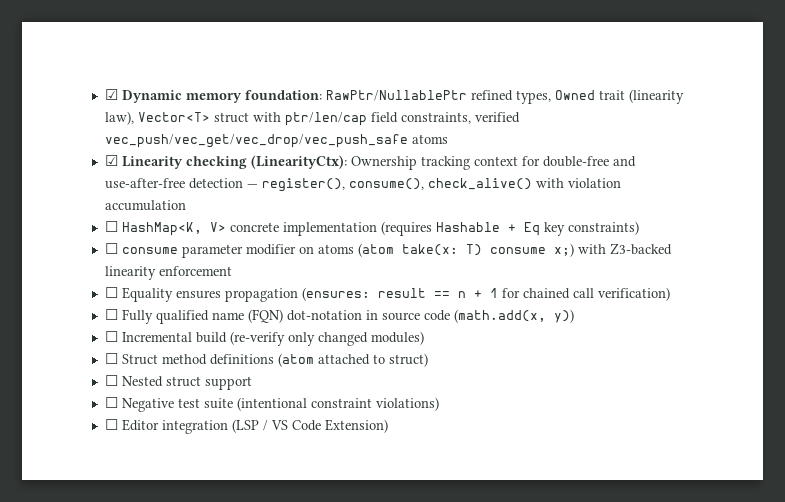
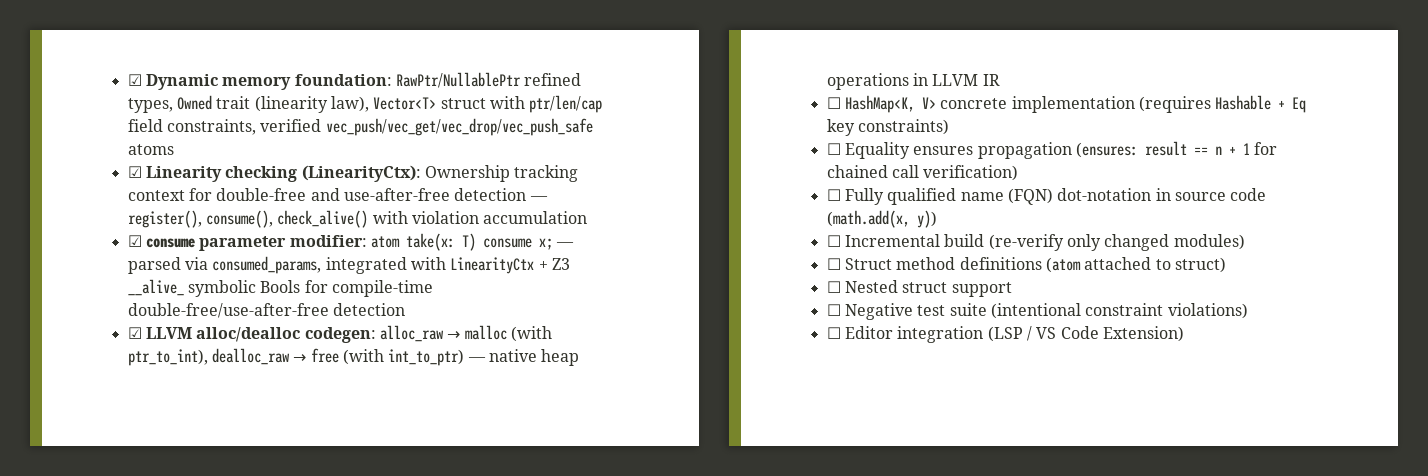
(186, 205) none -> [127,233,575,251] [127,256,570,274] [127,279,433,297] [127,303,405,318] [127,325,552,343] [127,348,580,366] [826,73,1000,90] // ☑ consume parameter modifier: atom take(x: T) consume x; — parsed via consumed_params, integrated with LinearityCtx + Z3 __alive_ symbolic Bools for compile-time double-free/use-after-free detection // ☑ LLVM alloc/dealloc codegen: alloc_raw → malloc (with ptr_to_int), dealloc_raw → free (with int_to_ptr) — native heap operations in LLVM IR
[104,243,672,258] [104,266,232,280] // ☐ consume parameter modifier on atoms (atom take(x: T) consume x;) with Z3-backed linearity enforcement -> (949, 127) none

